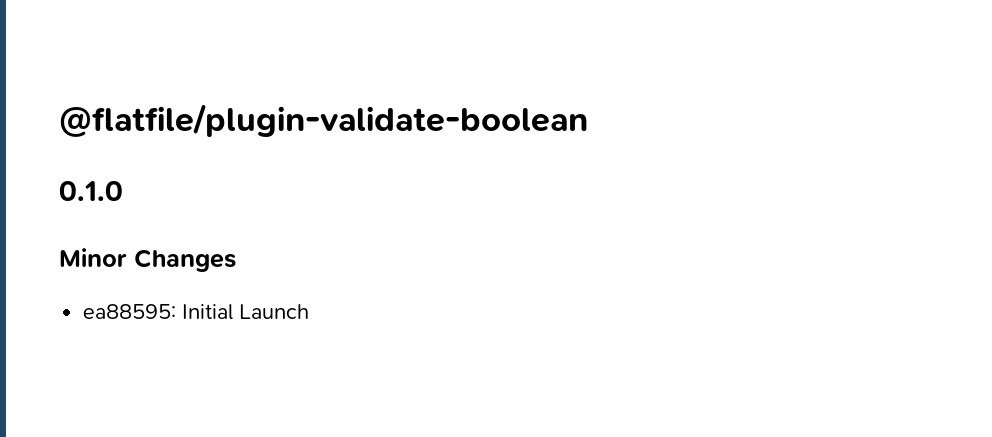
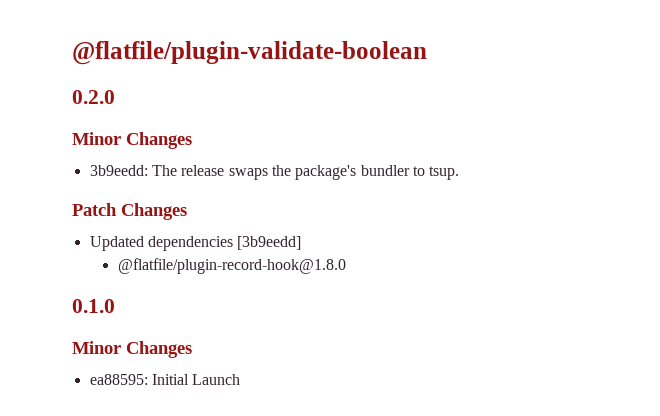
(588, 120) none -> [72,90,115,104] [72,132,192,149] [89,165,460,180] [72,203,187,220] [89,236,302,251] [117,258,346,274] // 0.2.0 // Minor Changes // 3b9eedd: The release swaps the package's bundler to tsup. // Patch Changes // Updated dependencies [3b9eedd] // @flatfile/plugin-record-hook@1.8.0

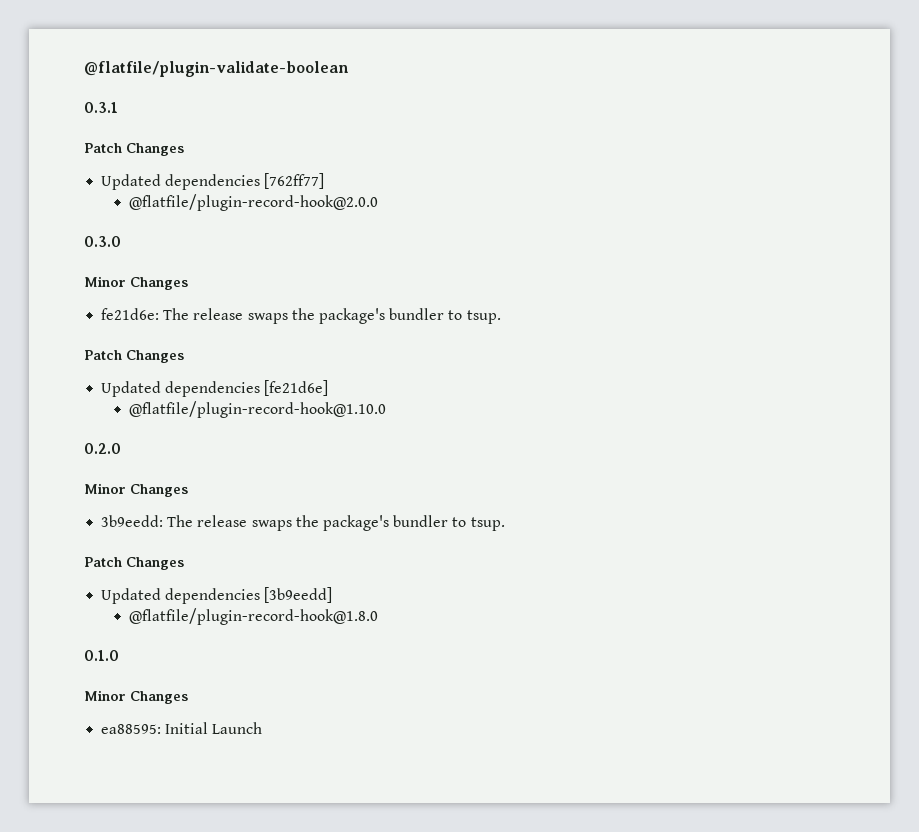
(427, 53) none -> [84,102,118,113] [84,143,184,156] [101,173,325,190] [128,194,378,211] [84,236,121,247] [84,276,188,290] [101,308,501,324] [84,350,184,363] [101,380,329,397] [128,401,386,418] // 0.3.1 // Patch Changes // Updated dependencies [762ff77] // @flatfile/plugin-record-hook@2.0.0 // 0.3.0 // Minor Changes // fe21d6e: The release swaps the package's bundler to tsup. // Patch Changes // Updated dependencies [fe21d6e] // @flatfile/plugin-record-hook@1.10.0

